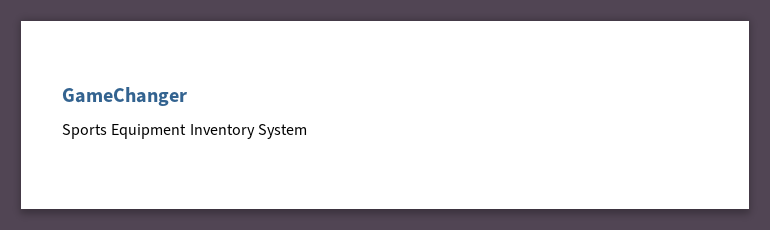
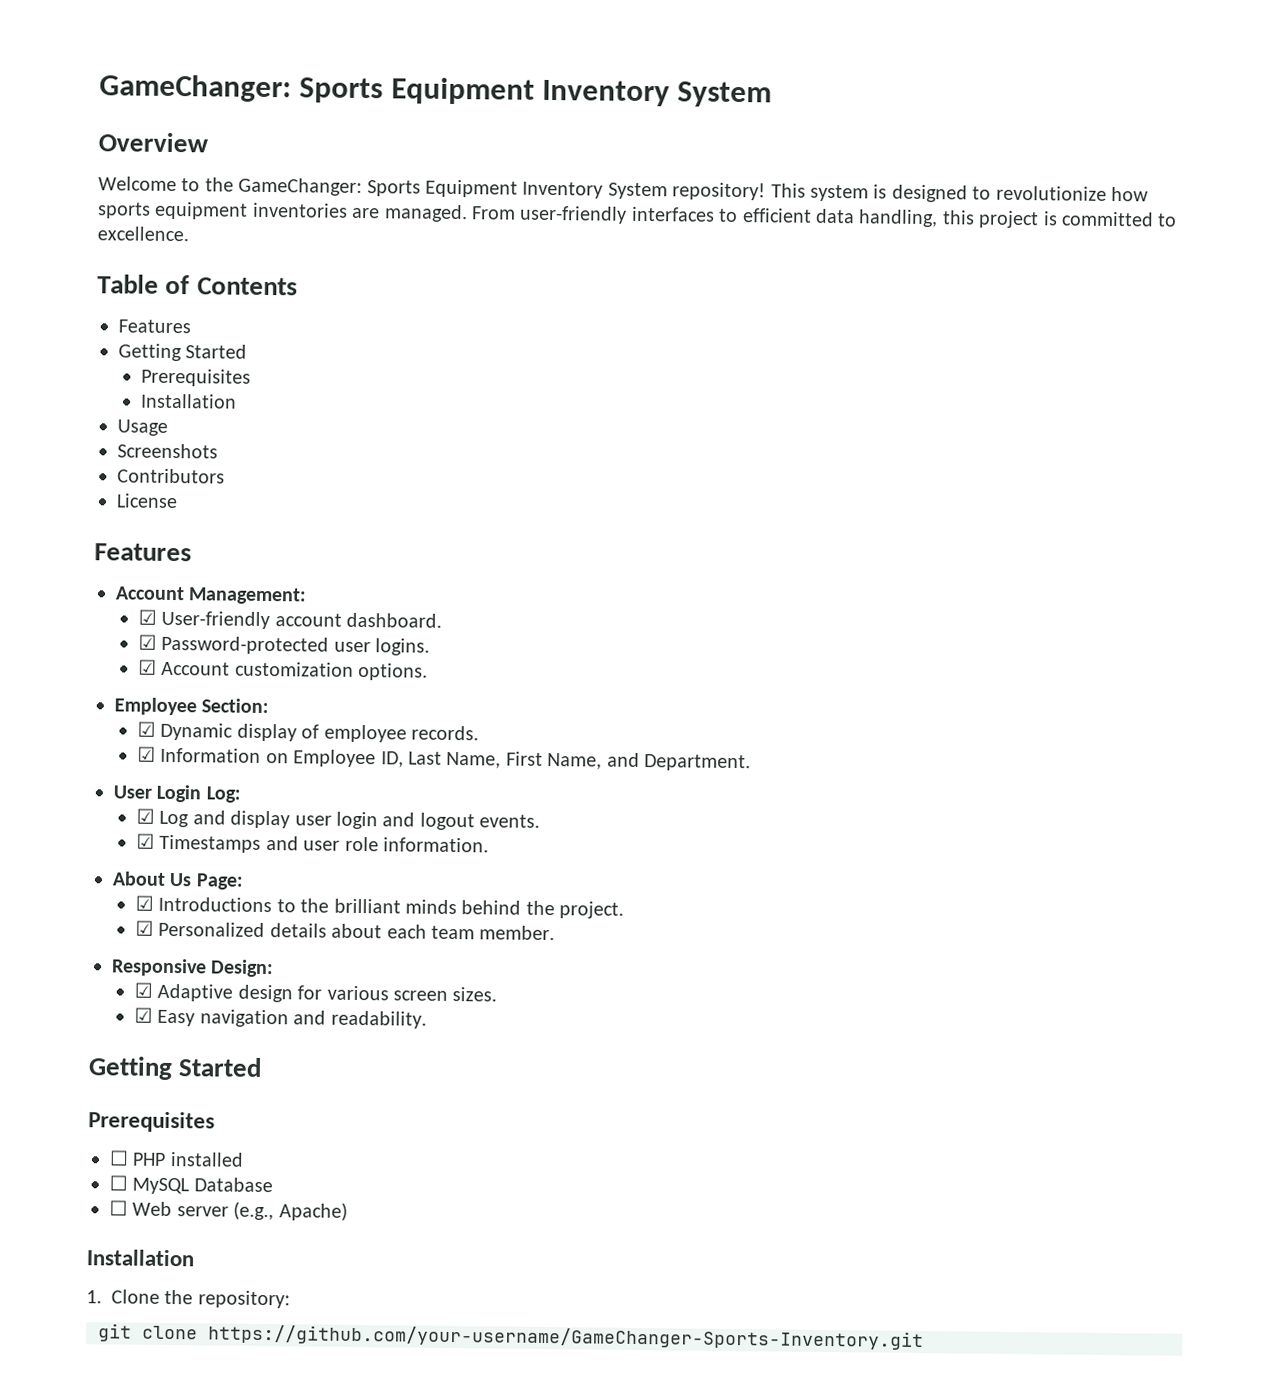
[62,87,187,106] [62,124,307,139] GameChanger // Sports Equipment Inventory System -> [99,74,773,108] [98,132,209,153] [98,176,1149,203] [98,201,1178,229] [97,226,189,242] [97,274,298,296] [118,319,191,334] [118,343,248,362] [140,368,251,387] [139,393,237,409] [117,419,168,436] [117,443,218,459] [117,468,225,484] [116,493,178,509] [94,543,192,562] [115,586,308,605] [137,609,443,630] [137,634,431,656] [137,659,429,681] [114,697,270,716] [136,721,479,743] [136,746,751,772] [113,784,241,803] [135,808,541,831] [135,833,489,853] [112,871,244,890] [134,895,625,919] [134,920,556,941] [111,958,275,978] [133,982,498,1003] [133,1007,427,1029] [88,1056,263,1081] [88,1111,215,1133] [109,1150,244,1167] [109,1175,273,1195] [109,1200,348,1221] [86,1249,195,1267] [86,1289,290,1309] [98,1323,924,1351] GameChanger: Sports Equipment Inventory System // Overview // Welcome to the GameChanger: Sports Equipment Inventory System repository! This system is designed to revolutionize how sports equipment inventories are managed. From user-friendly interfaces to efficient data handling, this project is committed to excellence. // Table of Contents // Features // Getting Started // Prerequisites // Installation // Usage // Screenshots // Contributors // License // Features // Account Management: // ☑ User-friendly account dashboard. // ☑ Password-protected user logins. // ☑ Account customization options. // Employee Section: // ☑ Dynamic display of employee records. // ☑ Information on Employee ID, Last Name, First Name, and Department. // User Login Log: // ☑ Log and display user login and logout events. // ☑ Timestamps and user role information. // About Us Page: // ☑ Introductions to the brilliant minds behind the project. // ☑ Personalized details about each team member. // Responsive Design: // ☑ Adaptive design for various screen sizes. // ☑ Easy navigation and readability. // Getting Started // Prerequisites // ☐ PHP installed // ☐ MySQL Database // ☐ Web server (e.g., Apache) // Installation // 1. Clone the repository: // git clone https://github.com/your-username/GameChanger-Sports-Inventory.git

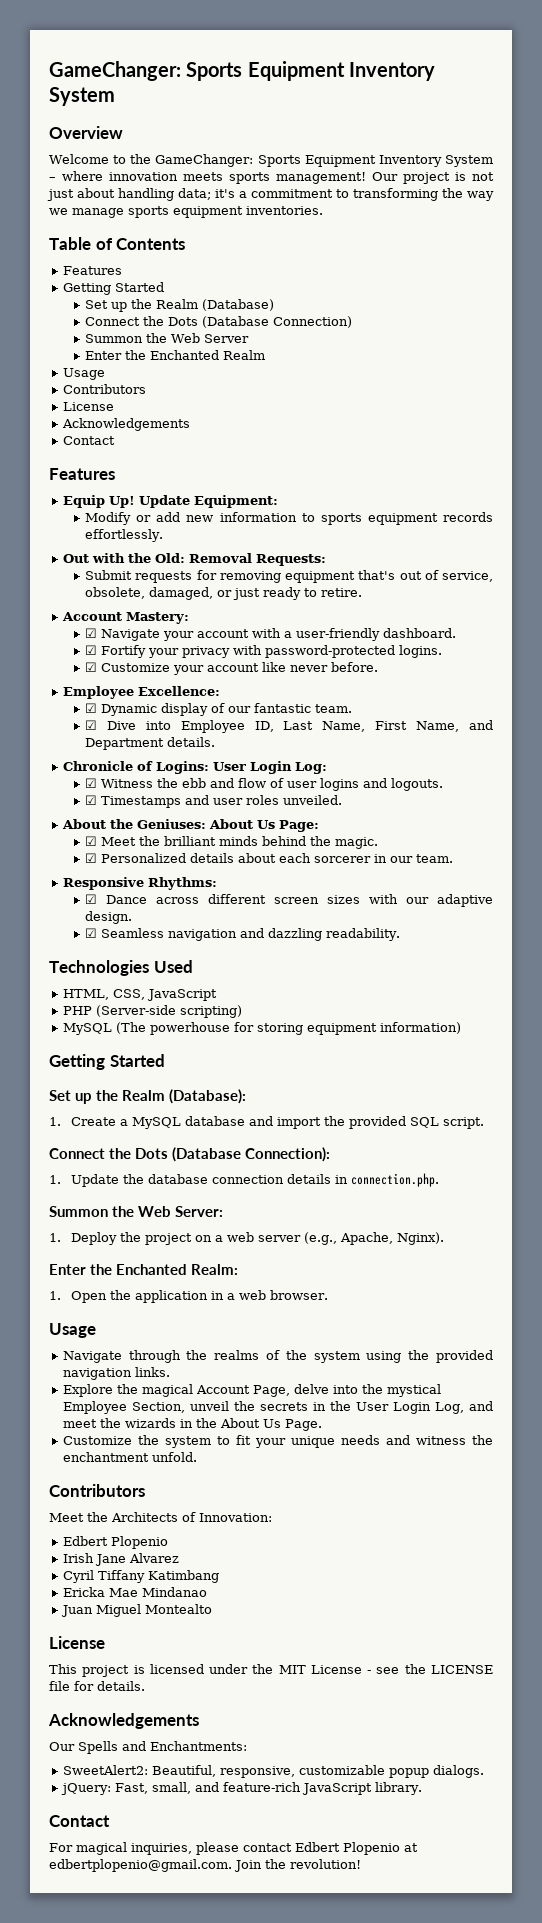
[672,182,1149,203] [98,201,1178,229] [97,226,189,242] repository! This system is designed to revolutionize how sports equipment inventories are managed. From user-friendly interfaces to efficient data handling, this project is committed to excellence. -> [49,171,494,184] [47,188,494,201] [49,206,323,218] – where innovation meets sports management! Our project is not just about handling data; it's a commitment to transforming the way we manage sports equipment inventories.
[140,368,251,387] [139,393,237,409] [117,419,168,436] [117,443,218,459] Prerequisites // Installation // Usage // Screenshots -> [85,299,275,312] [85,316,353,328] [85,333,250,343] [85,350,266,360] [62,368,105,380] Set up the Realm (Database) // Connect the Dots (Database Connection) // Summon the Web Server // Enter the Enchanted Realm // Usage
[94,543,192,562] [115,586,308,605] [137,609,443,630] [137,634,431,656] [137,659,429,681] [114,697,270,716] // Features // Account Management: // ☑ User-friendly account dashboard. // ☑ Password-protected user logins. // ☑ Account customization options. // Employee Section: -> [61,418,190,431] [62,436,115,445] [49,468,115,480] [62,495,278,508] [85,512,493,525] [85,529,164,542] [62,553,326,566] [85,570,493,583] [85,587,363,600] [61,612,189,624] [85,628,457,641] [85,645,443,658] [85,662,379,675] [62,686,220,699] // Acknowledgements // Contact // Features // Equip Up! Update Equipment: // Modify or add new information to sports equipment records effortlessly. // Out with the Old: Removal Requests: // Submit requests for removing equipment that's out of service, obsolete, damaged, or just ready to retire. // Account Mastery: // ☑ Navigate your account with a user-friendly dashboard. // ☑ Fortify your privacy with password-protected logins. // ☑ Customize your account like never before. // Employee Excellence:
[323,724,479,743] [136,746,289,764] employee records. // ☑ Information on -> [228,703,353,713] [85,720,171,730] our fantastic team. // ☑ Dive into
[643,754,751,772] Department. // -> [85,737,216,750] [62,761,209,774] Department details. // Chronicle of Logins:
[159,810,541,831] Log and display user login and logout events. -> [101,778,444,791] Witness the ebb and flow of user logins and logouts.
[344,836,489,853] [112,871,166,886] role information. // About -> [246,795,343,805] [61,819,253,829] roles unveiled. // About the Geniuses: About
[158,896,296,913] Introductions to -> [101,837,137,846] Meet
[559,901,625,919] project. -> [335,837,379,849] magic.
[430,925,556,941] team member. -> [314,854,454,863] sorcerer in our team.
[210,959,275,978] [133,982,498,1003] [133,1007,196,1027] Design: // ☑ Adaptive design for various screen sizes. // ☑ Easy -> [147,877,217,890] [85,894,493,907] [85,911,133,924] [85,928,165,938] Rhythms: // ☑ Dance across different screen sizes with our adaptive design. // ☑ Seamless
(327, 1017) none -> [268,928,323,941] dazzling
[88,1056,263,1081] [88,1111,215,1133] [109,1150,244,1167] [109,1175,273,1195] [109,1200,348,1221] [86,1249,195,1267] [86,1289,290,1309] [98,1323,924,1351] Getting Started // Prerequisites // ☐ PHP installed // ☐ MySQL Database // ☐ Web server (e.g., Apache) // Installation // 1. Clone the repository: // git clone https://github.com/your-username/GameChanger-Sports-Inventory.git -> [49,960,193,976] [62,989,217,1001] [62,1005,242,1018] [62,1022,461,1035] [49,1054,165,1070] [49,1089,246,1104] [49,1116,485,1129] [49,1147,330,1162] [49,1173,440,1187] [49,1206,223,1217] [49,1232,445,1245] [49,1264,238,1275] [49,1290,329,1303] [49,1323,96,1338] [62,1350,493,1363] [62,1367,170,1380] [62,1384,441,1397] [62,1401,493,1414] [62,1418,322,1431] [62,1435,493,1448] [62,1452,197,1462] [49,1484,145,1497] [49,1512,272,1522] [62,1536,168,1549] [62,1553,179,1566] [62,1570,219,1583] [62,1587,207,1597] [60,1604,212,1617] [49,1636,105,1649] [49,1664,493,1677] [49,1681,145,1691] [48,1713,199,1729] [49,1741,247,1754] [62,1765,484,1778] [60,1782,422,1795] [49,1815,110,1827] [49,1842,418,1855] [49,1859,361,1872] Technologies Used // HTML, CSS, JavaScript // PHP (Server-side scripting) // MySQL (The powerhouse for storing equipment information) // Getting Started // Set up the Realm (Database): // 1. Create a MySQL database and import the provided SQL script. // Connect the Dots (Database Connection): // 1. Update the database connection details in connection.php. // Summon the Web Server: // 1. Deploy the project on a web server (e.g., Apache, Nginx). // Enter the Enchanted Realm: // 1. Open the application in a web browser. // Usage // Navigate through the realms of the system using the provided navigation links. // Explore the magical Account Page, delve into the mystical Employee Section, unveil the secrets in the User Login Log, and meet the wizards in the About Us Page. // Customize the system to fit your unique needs and witness the enchantment unfold. // Contributors // Meet the Architects of Innovation: // Edbert Plopenio // Irish Jane Alvarez // Cyril Tiffany Katimbang // Ericka Mae Mindanao // Juan Miguel Montealto // License // This project is licensed under the MIT License - see the LICENSE file for details. // Acknowledgements // Our Spells and Enchantments: // SweetAlert2: Beautiful, responsive, customizable popup dialogs. // jQuery: Fast, small, and feature-rich JavaScript library. // Contact // For magical inquiries, please contact Edbert Plopenio at edbertplopenio@gmail.com. Join the revolution!

